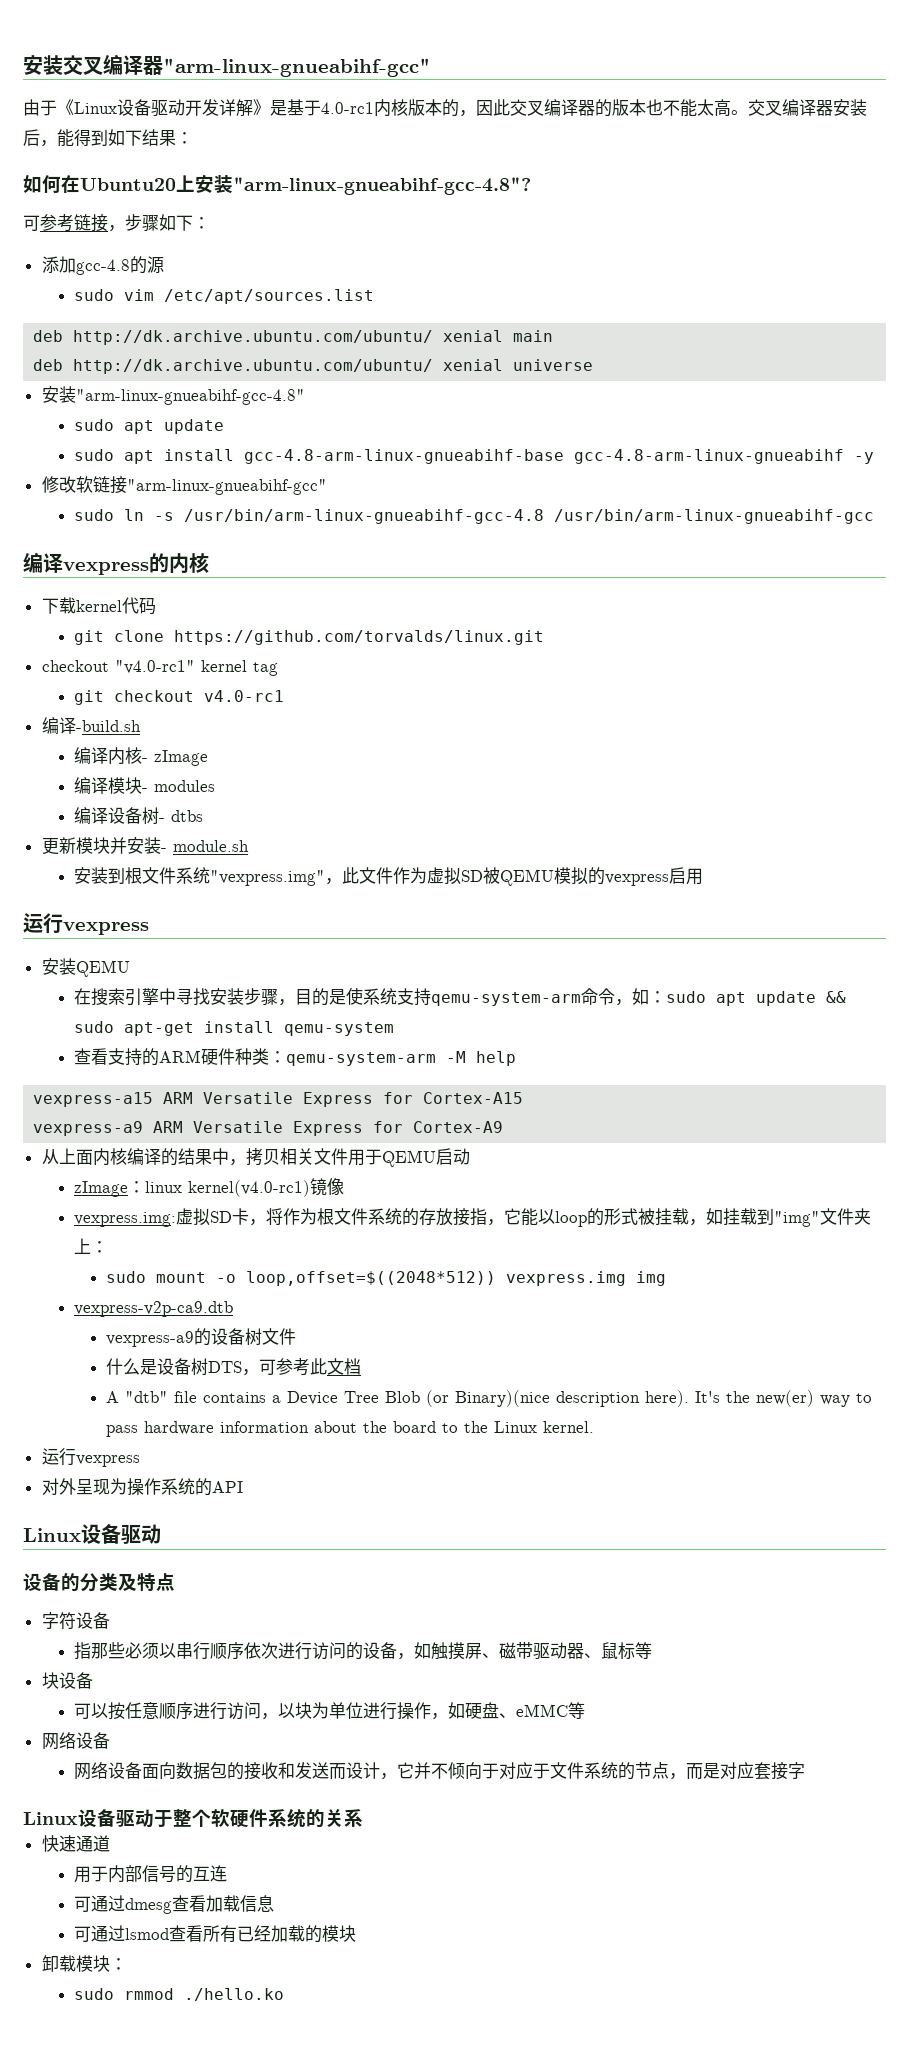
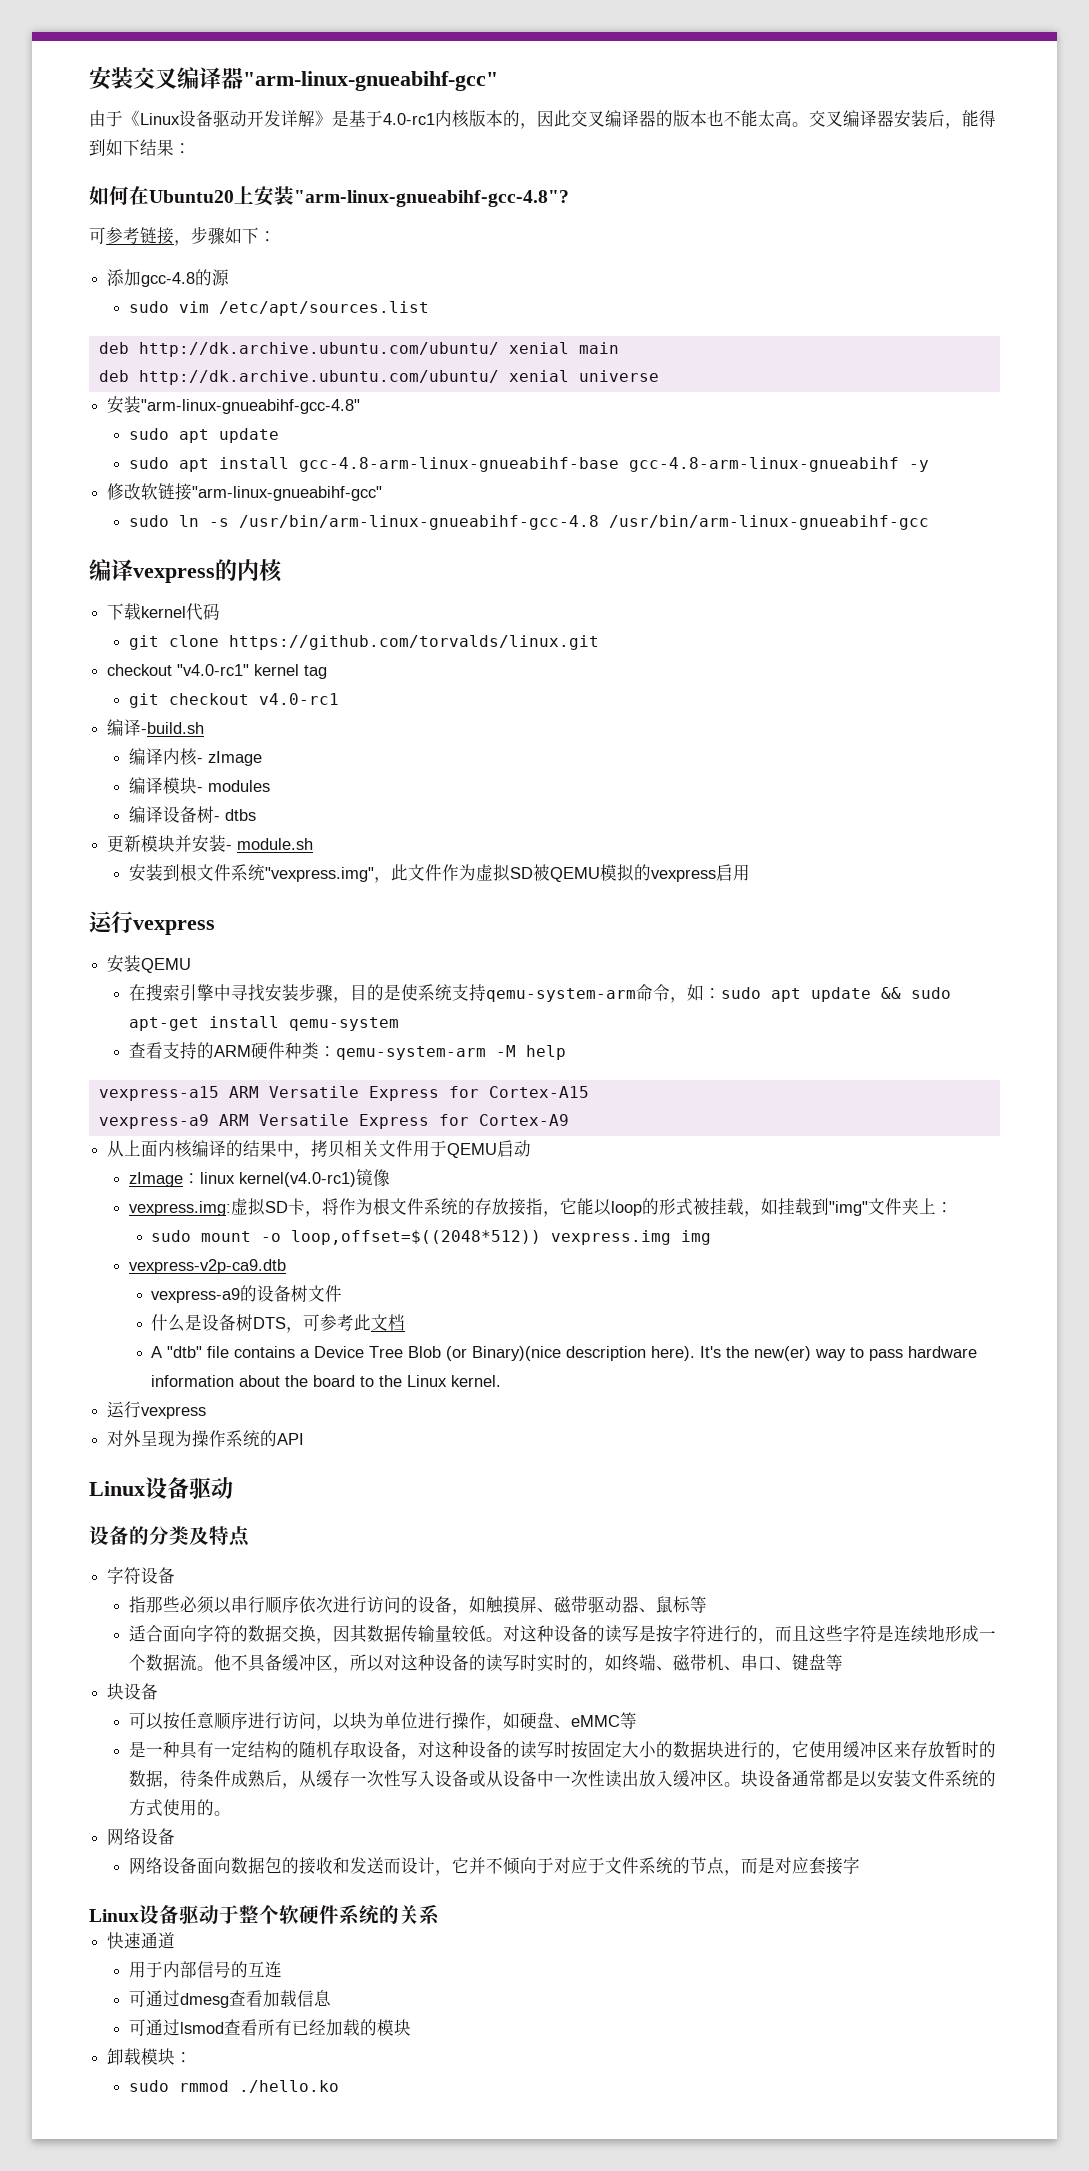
(652, 1650) none -> [129,1625,997,1644] [129,1653,844,1673] // 适合面向字符的数据交换，因其数据传输量较低。对这种设备的读写是按字符进行的，而且这些字符是连续地形成一个数据流。他不具备缓冲区，所以对这种设备的读写时实时的，如终端、磁带机、串口、键盘等
(585, 1710) none -> [129,1741,997,1760] [129,1770,997,1789] [129,1799,232,1817] // 是一种具有一定结构的随机存取设备，对这种设备的读写时按固定大小的数据块进行的，它使用缓冲区来存放暂时的数据，待条件成熟后，从缓存一次性写入设备或从设备中一次性读出放入缓冲区。块设备通常都是以安装文件系统的方式使用的。

